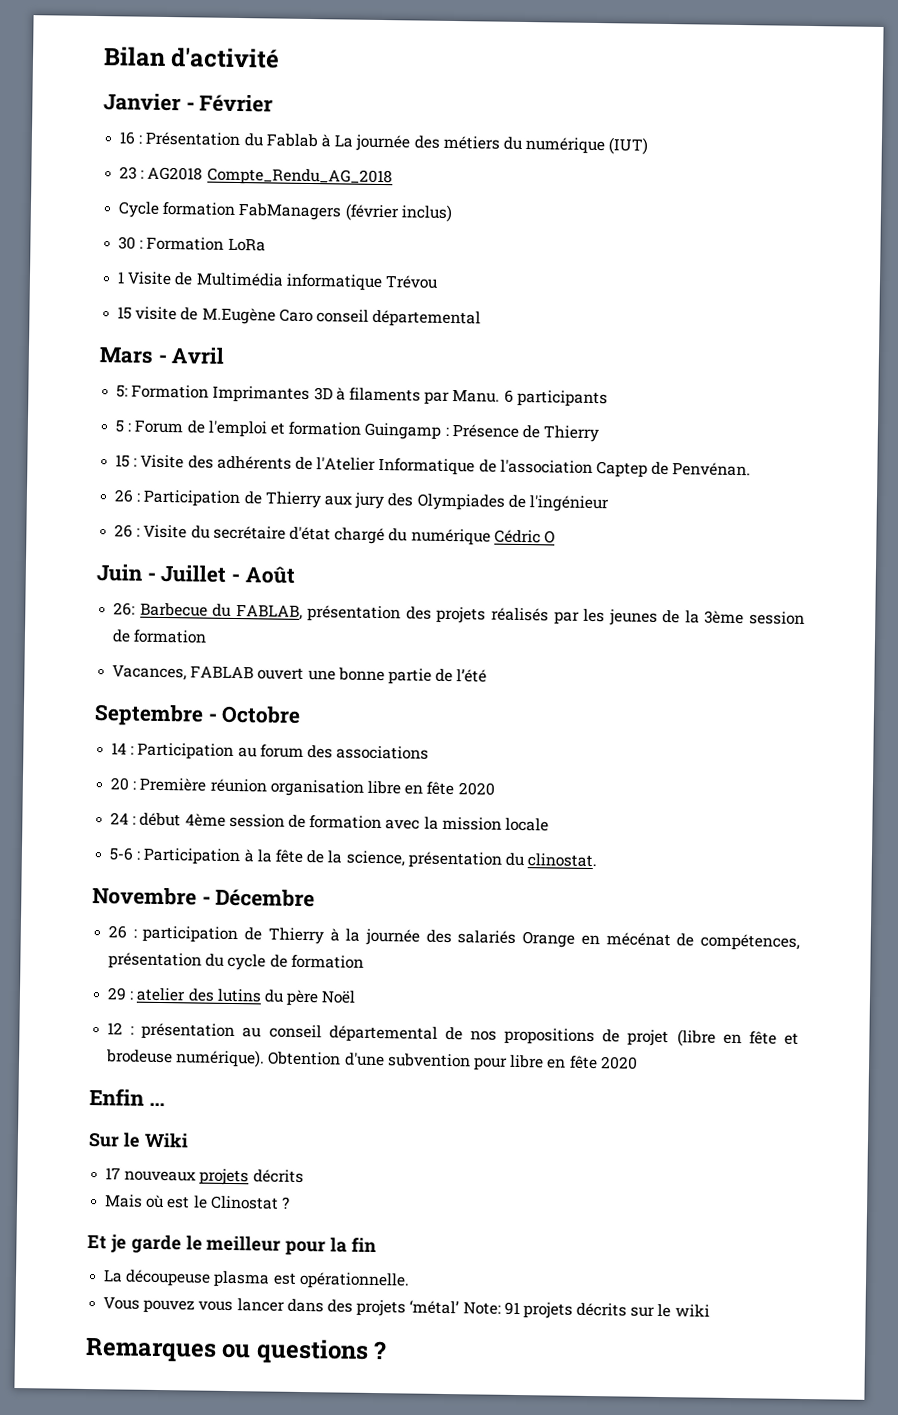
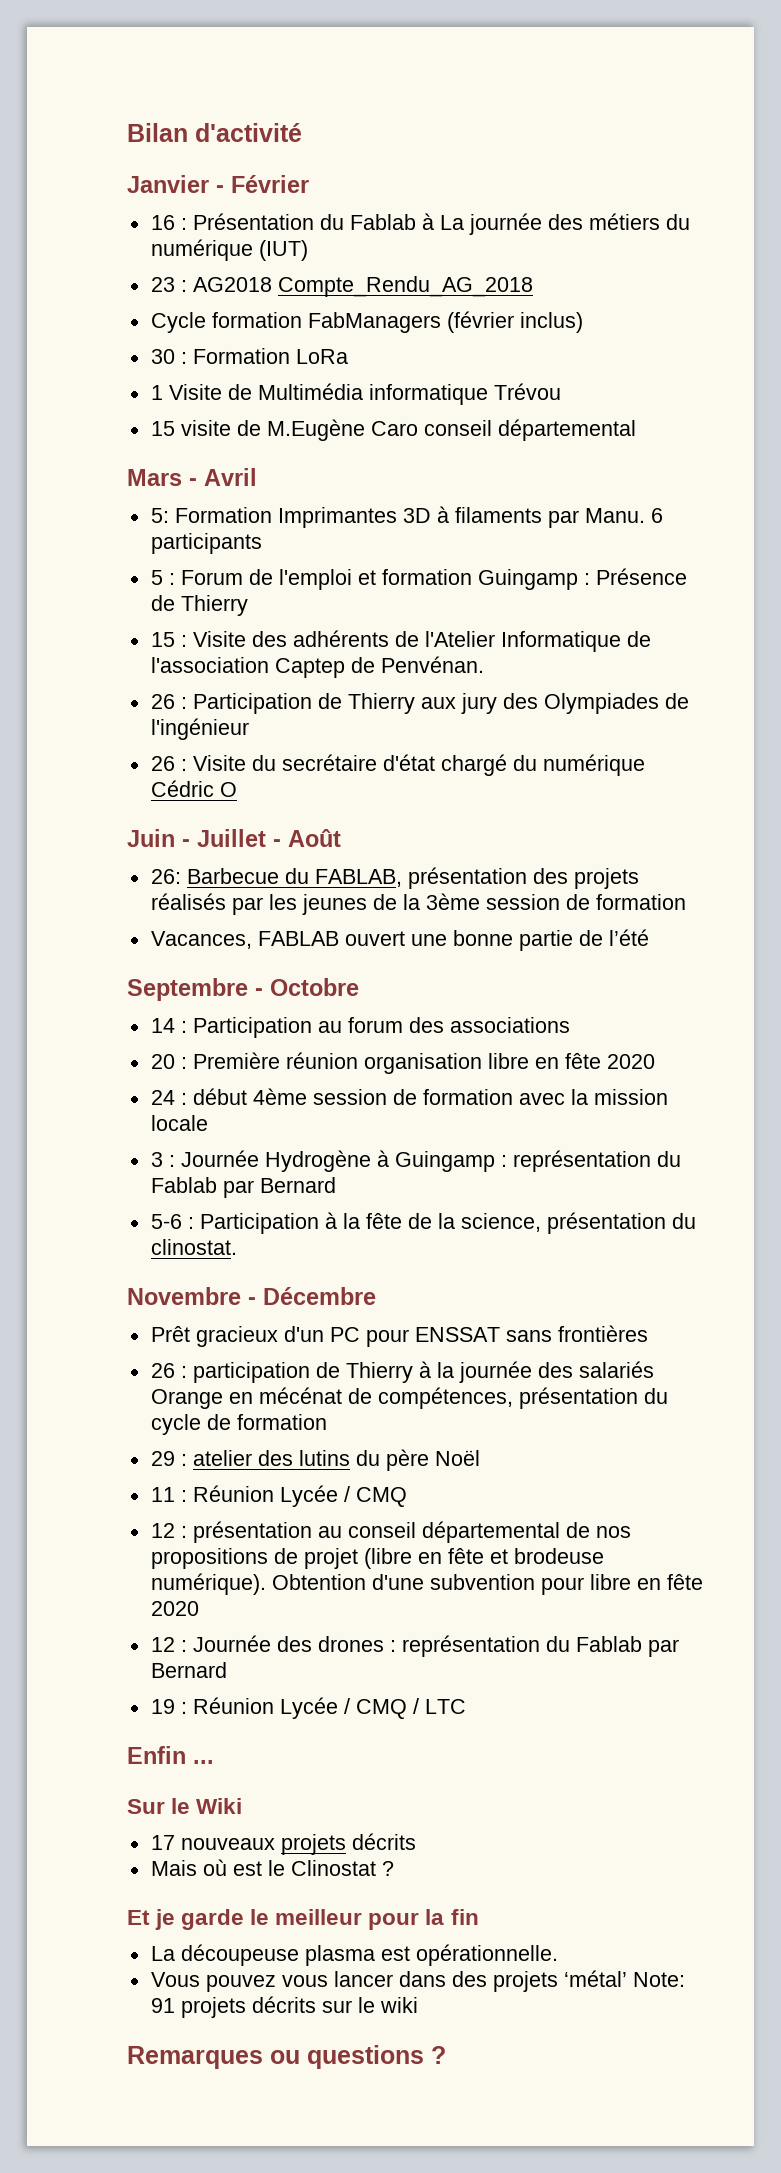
(549, 824) none -> [150,1150,681,1172] [150,1177,336,1198] // 3 : Journée Hydrogène à Guingamp : représentation du Fablab par Bernard
(316, 898) none -> [150,1325,648,1347] // Prêt gracieux d'un PC pour ENSSAT sans frontières
(357, 997) none -> [150,1485,407,1507] // 11 : Réunion Lycée / CMQ
(638, 1063) none -> [150,1635,679,1657] [150,1662,227,1678] [150,1697,466,1719] // 12 : Journée des drones : représentation du Fablab par Bernard // 19 : Réunion Lycée / CMQ / LTC

